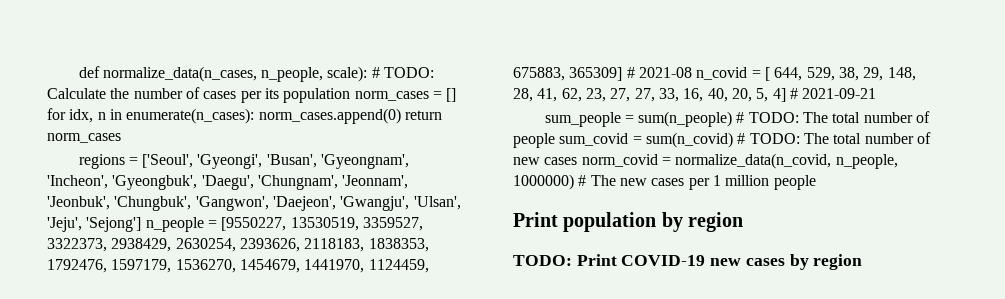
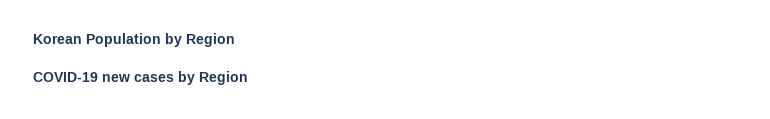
[78,66,435,82] [47,87,457,103] [47,108,442,124] [47,133,121,143] [78,154,410,169] [47,175,409,190] [47,196,461,211] [47,217,423,232] [47,238,429,252] [47,259,429,273] [513,67,916,81] [513,88,877,102] [544,111,931,127] [513,132,931,148] [513,153,898,169] [513,174,816,190] [513,212,744,232] [513,254,617,266] def normalize_data(n_cases, n_people, scale): # TODO: Calculate the number of cases per its population norm_cases = [] for idx, n in enumerate(n_cases): norm_cases.append(0) return norm_cases // regions = ['Seoul', 'Gyeongi', 'Busan', 'Gyeongnam', 'Incheon', 'Gyeongbuk', 'Daegu', 'Chungnam', 'Jeonnam', 'Jeonbuk', 'Chungbuk', 'Gangwon', 'Daejeon', 'Gwangju', 'Ulsan', 'Jeju', 'Sejong'] n_people = [9550227, 13530519, 3359527, 3322373, 2938429, 2630254, 2393626, 2118183, 1838353, 1792476, 1597179, 1536270, 1454679, 1441970, 1124459, 675883, 365309] # 2021-08 n_covid = [ 644, 529, 38, 29, 148, 28, 41, 62, 23, 27, 27, 33, 16, 40, 20, 5, 4] # 2021-09-21 // sum_people = sum(n_people) # TODO: The total number of people sum_covid = sum(n_covid) # TODO: The total number of new cases norm_covid = normalize_data(n_covid, n_people, 1000000) # The new cases per 1 million people // Print population by region // TODO: Print -> [33,33,235,47] Korean Population by Region //
[813,254,863,270] region -> [199,71,248,85] Region

